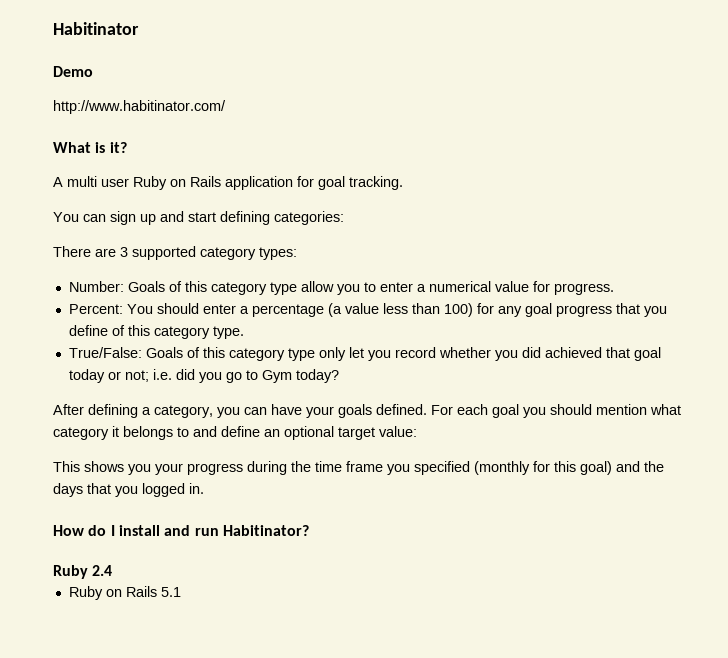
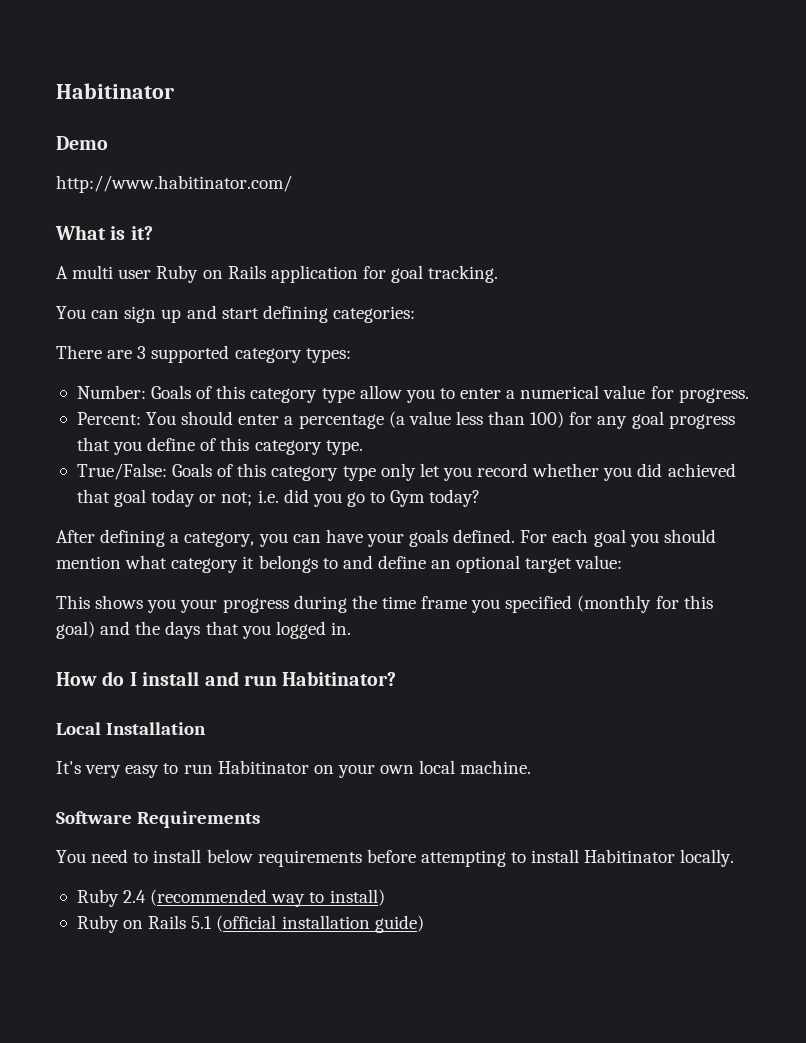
[53,565,113,579] Ruby 2.4 -> [56,722,207,735] [56,760,532,778] [56,811,261,828] [56,849,735,867] [76,889,385,907] Local Installation // It's very easy to run Habitinator on your own local machine. // Software Requirements // You need to install below requirements before attempting to install Habitinator locally. // Ruby 2.4 (recommended way to install)
(181, 592) none -> [216,915,424,933] (official installation guide)

